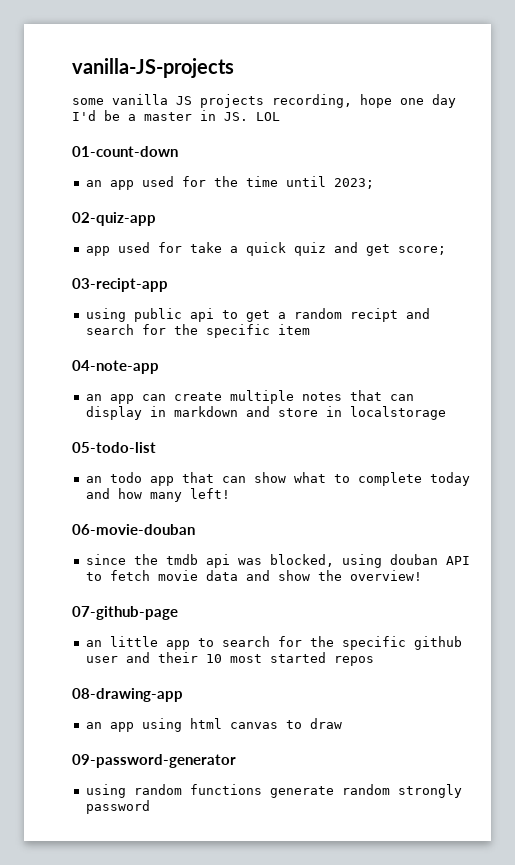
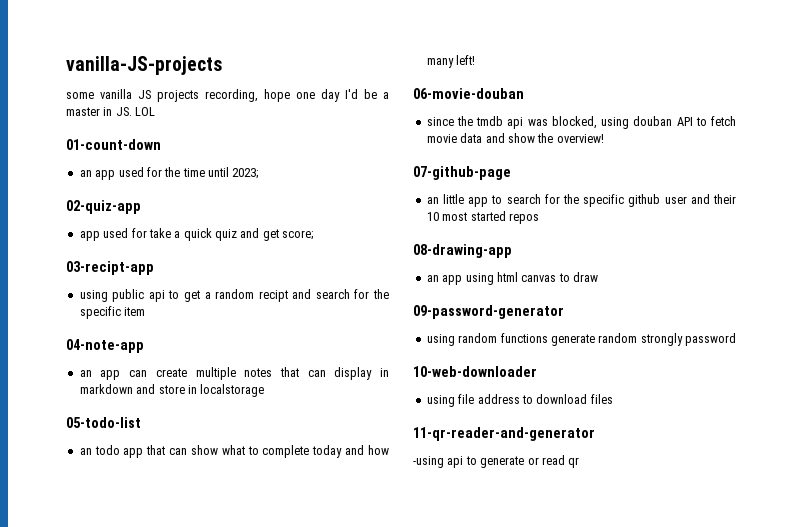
(150, 807) none -> [413,366,537,377] [426,394,613,407] [413,427,595,441] [413,455,580,468] // 10-web-downloader // using file address to download files // 11-qr-reader-and-generator // -using api to generate or read qr

